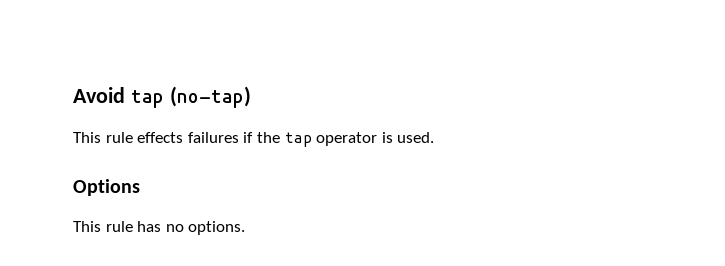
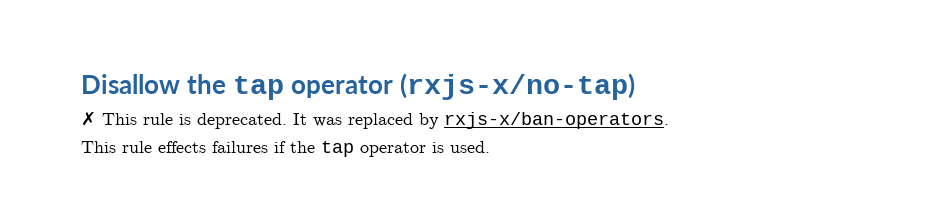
[73,86,251,108] Avoid tap (no-tap) -> [81,73,636,100] [81,111,669,129] Disallow the tap operator (rxjs-x/no-tap) // ✗ This rule is deprecated. It was replaced by rxjs-x/ban-operators.
[73,179,140,196] [73,221,246,235] // Options // This rule has no options. -> (490, 147) none

